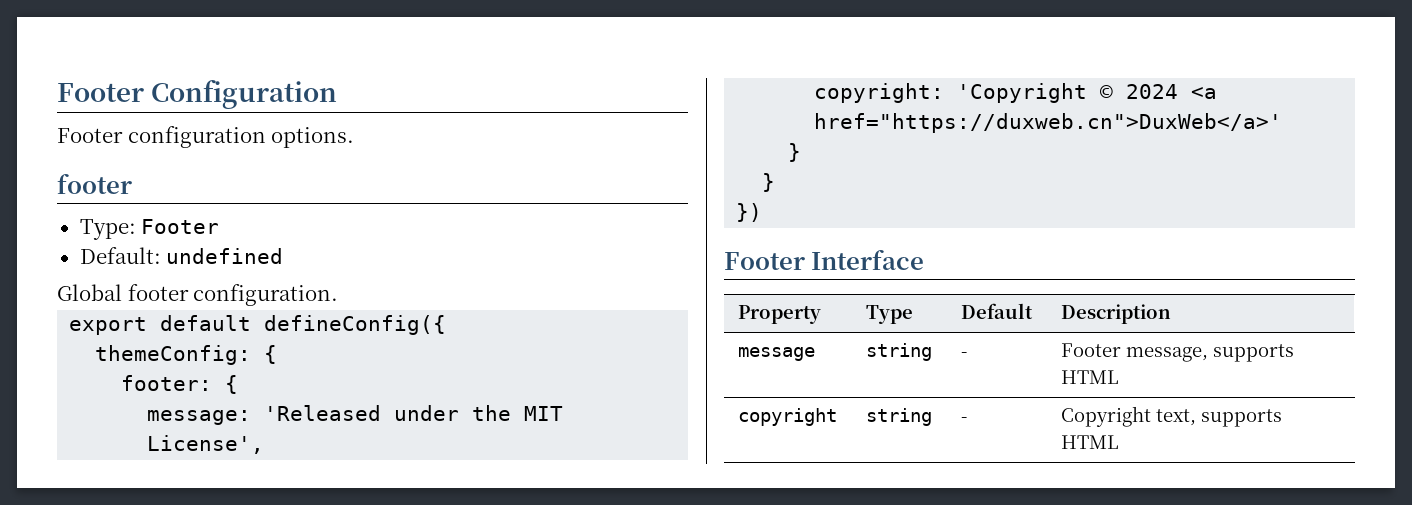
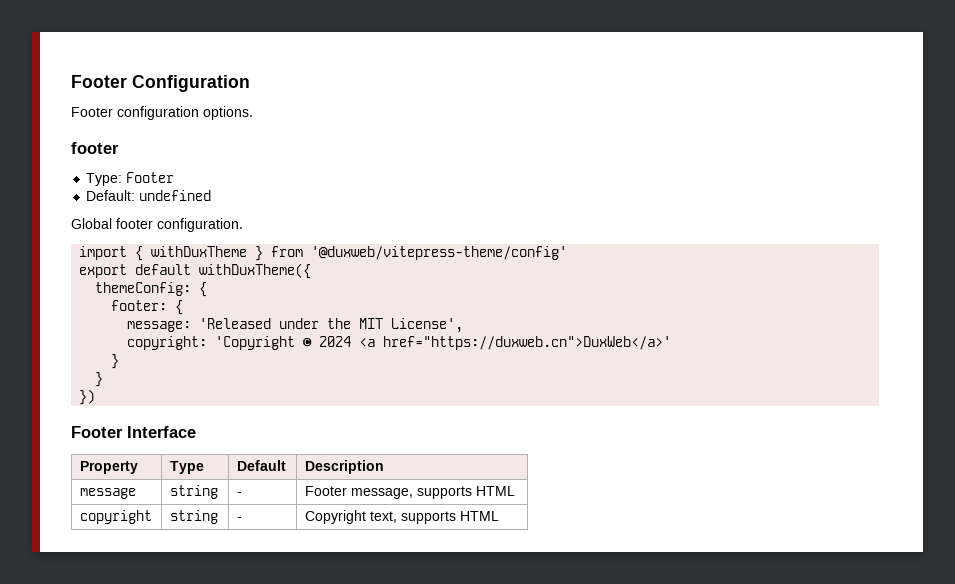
(339, 295) none -> [79,246,568,261] // import { withDuxTheme } from '@duxweb/vitepress-theme/config'
[264,315,447,335] defineConfig({ -> [199,263,312,279] withDuxTheme({

